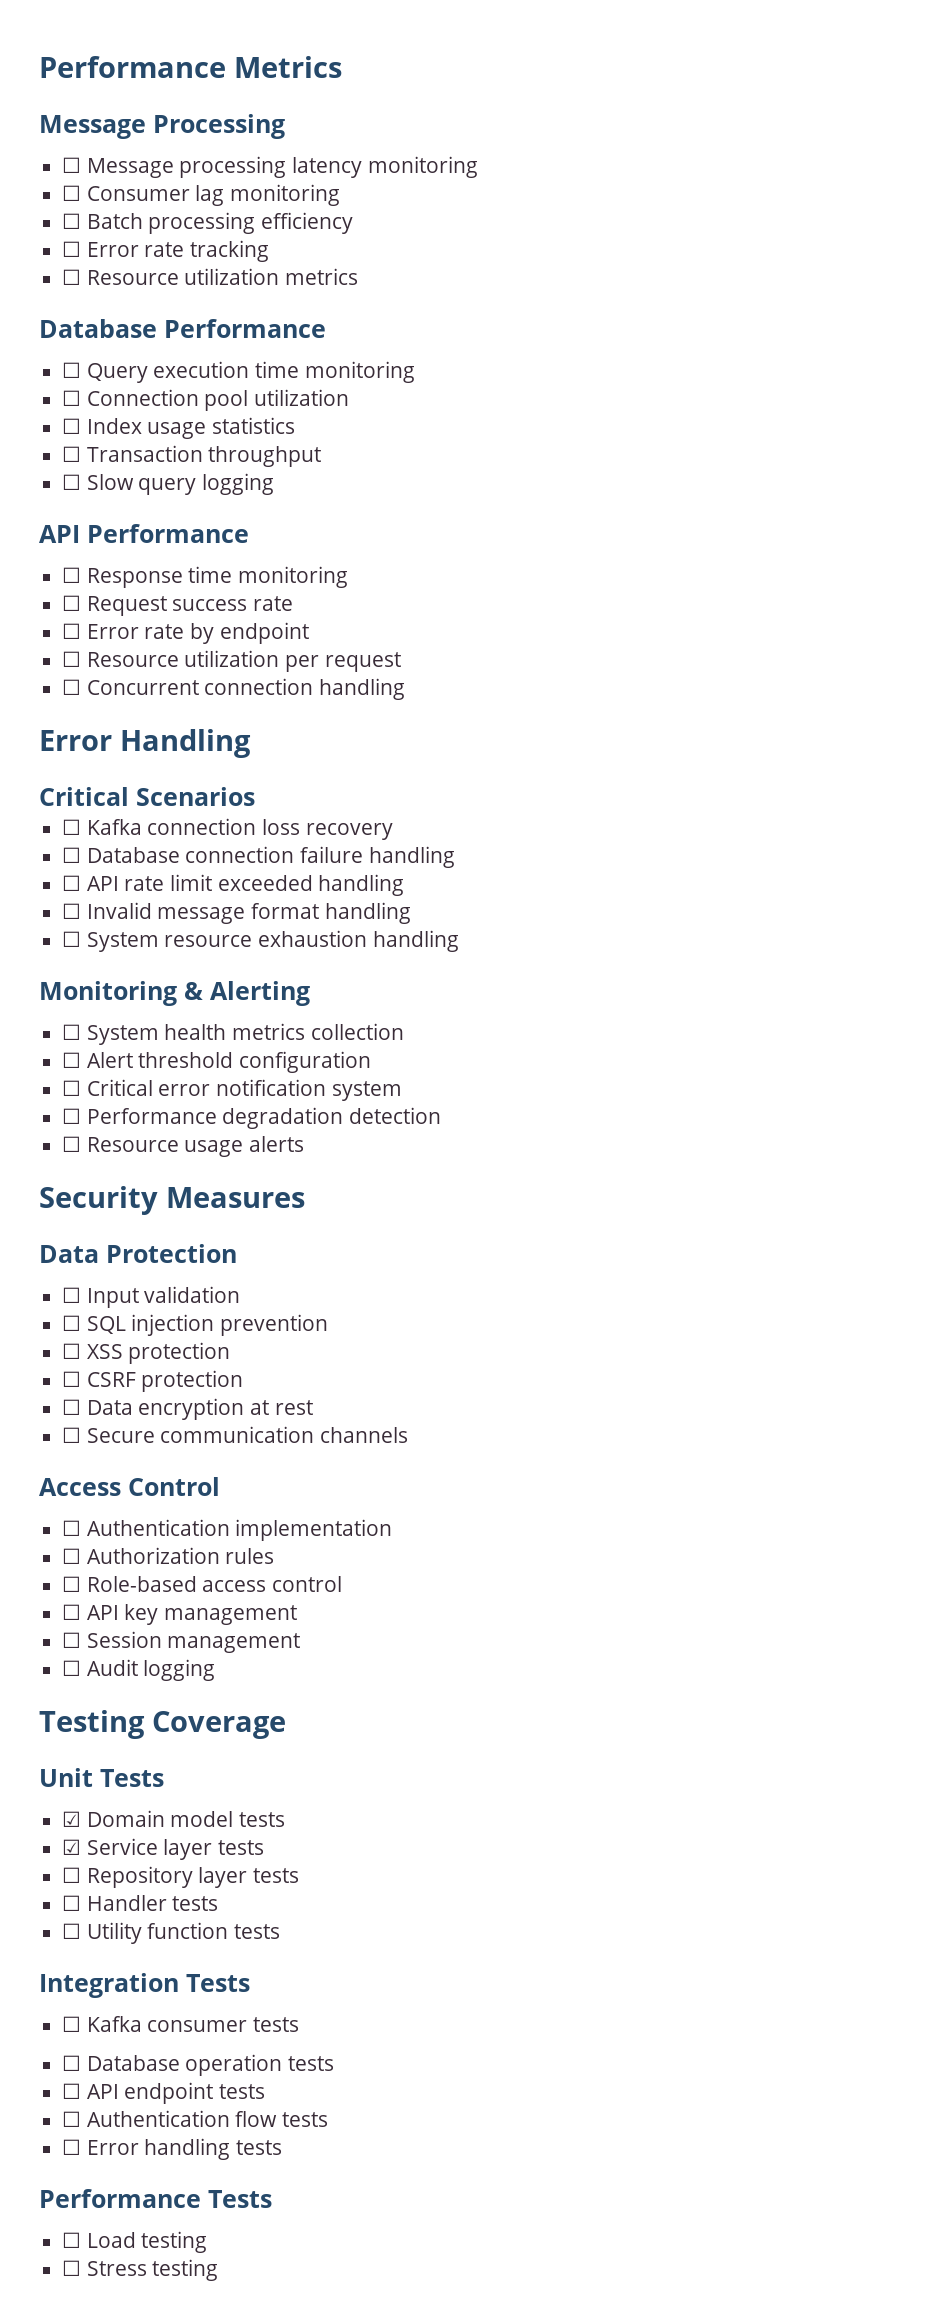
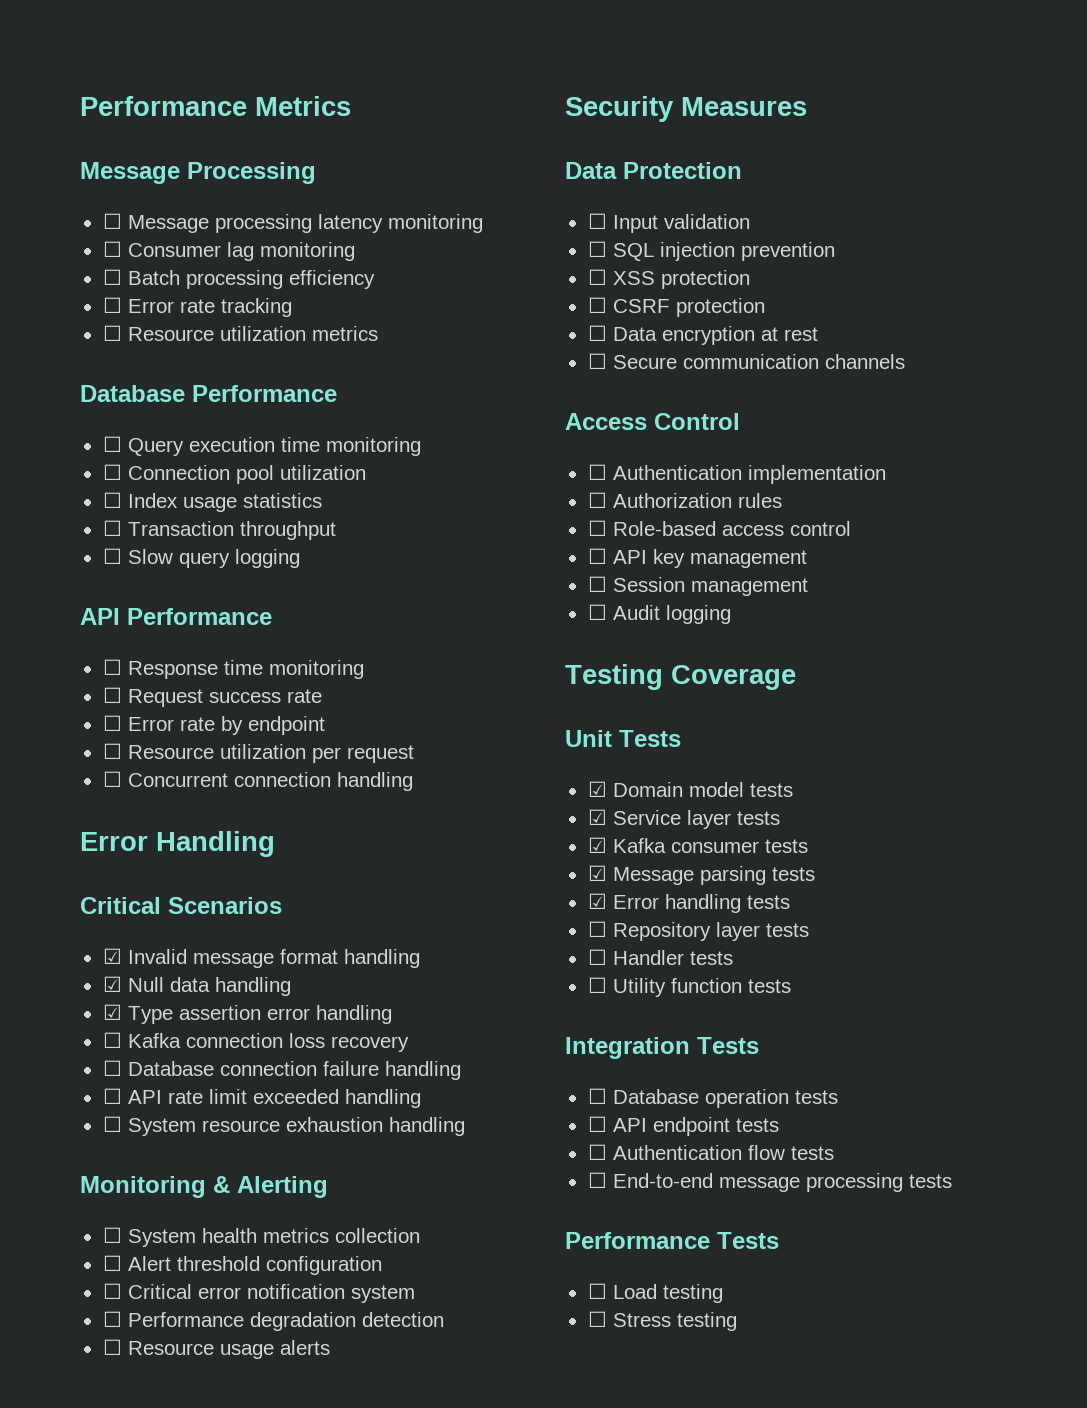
(255, 796) none -> [102,948,420,968] [102,976,291,996] [102,1004,392,1024] // ☑ Invalid message format handling // ☑ Null data handling // ☑ Type assertion error handling
[62,902,411,924] // ☐ Invalid message format handling -> (421, 1098) none
(265, 1847) none -> [587,837,808,853] [587,865,815,885] [587,893,790,913] // ☑ Kafka consumer tests // ☑ Message parsing tests // ☑ Error handling tests
[62,2016,300,2032] // ☐ Kafka consumer tests -> (759, 1045) none
[86,2138,231,2160] Error handling -> [612,1173,903,1192] End-to-end message processing

